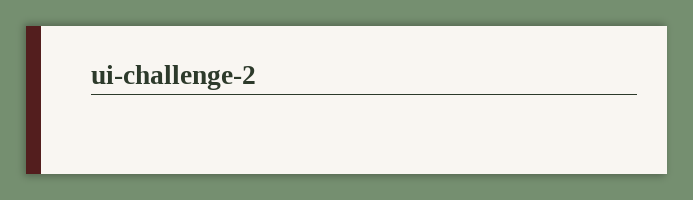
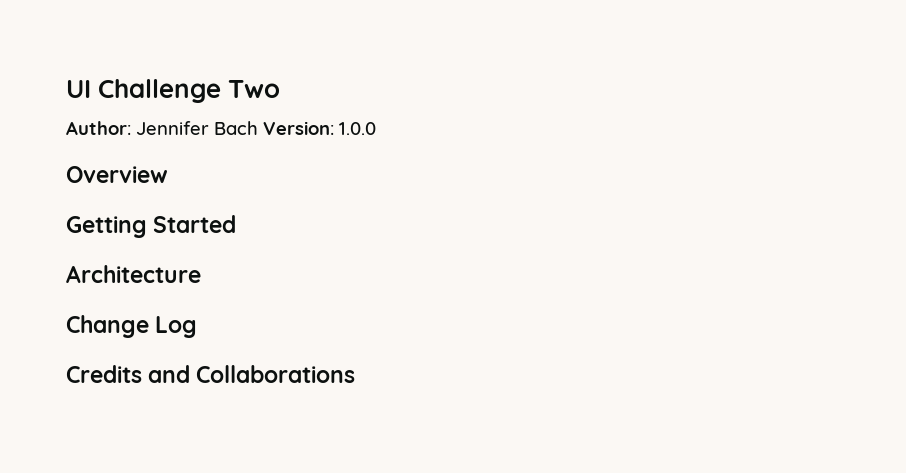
[91,65,256,90] ui-challenge-2 -> [66,79,281,103] [66,121,376,135] [66,166,168,183] [66,215,237,238] [66,265,201,283] [66,315,198,338] [66,365,356,383] UI Challenge Two // Author: Jennifer Bach Version: 1.0.0 // Overview // Getting Started // Architecture // Change Log // Credits and Collaborations

